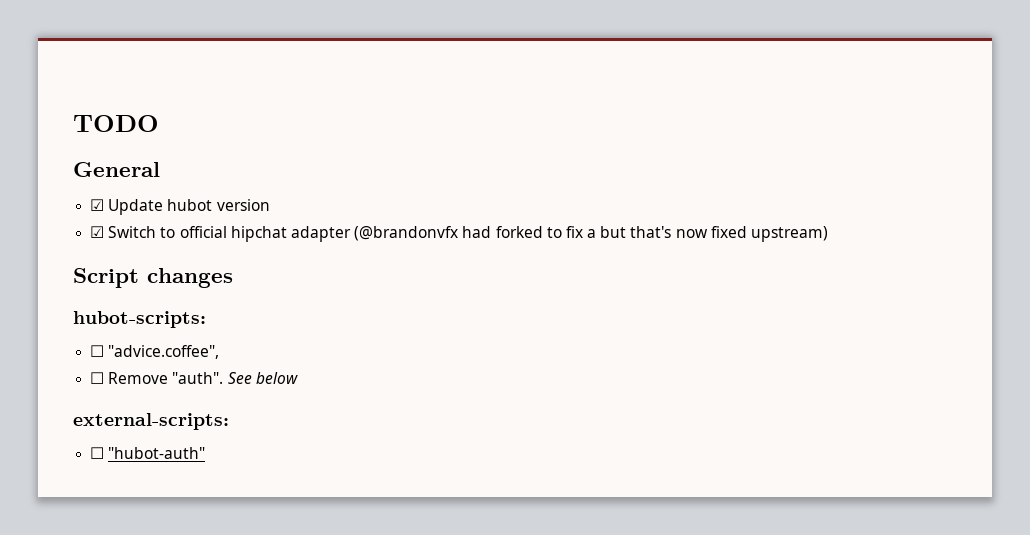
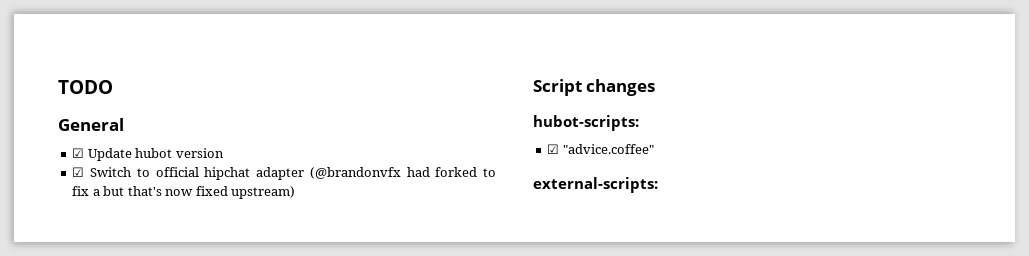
[90,345,220,359] [90,372,298,384] ☐ "advice.coffee", // ☐ Remove "auth". See below -> [547,144,654,154] ☑ "advice.coffee"
[90,447,206,459] // ☐ "hubot-auth" -> (658, 185) none

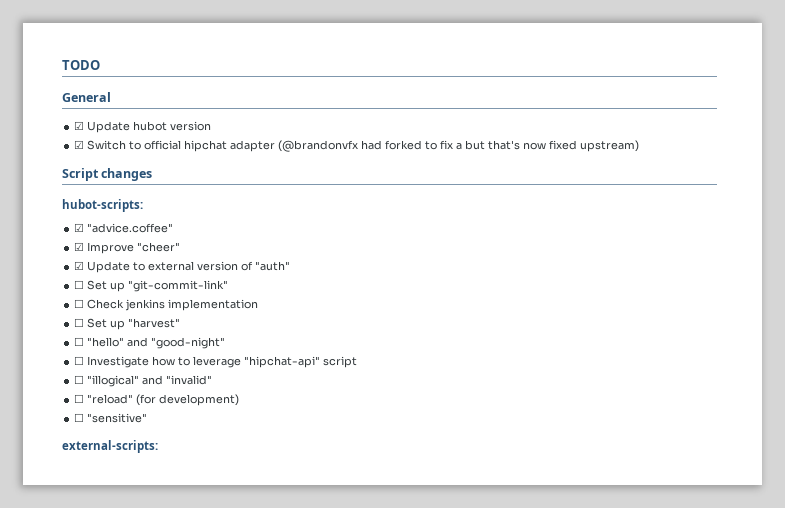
(654, 149) none -> [74,242,181,254] [74,261,291,273] [74,280,229,292] [74,299,259,311] [74,318,181,330] [74,337,226,349] [74,356,358,368] [74,375,213,387] [74,394,240,406] [74,413,148,423] // ☑ Improve "cheer" // ☑ Update to external version of "auth" // ☐ Set up "git-commit-link" // ☐ Check jenkins implementation // ☐ Set up "harvest" // ☐ "hello" and "good-night" // ☐ Investigate how to leverage "hipchat-api" script // ☐ "illogical" and "invalid" // ☐ "reload" (for development) // ☐ "sensitive"

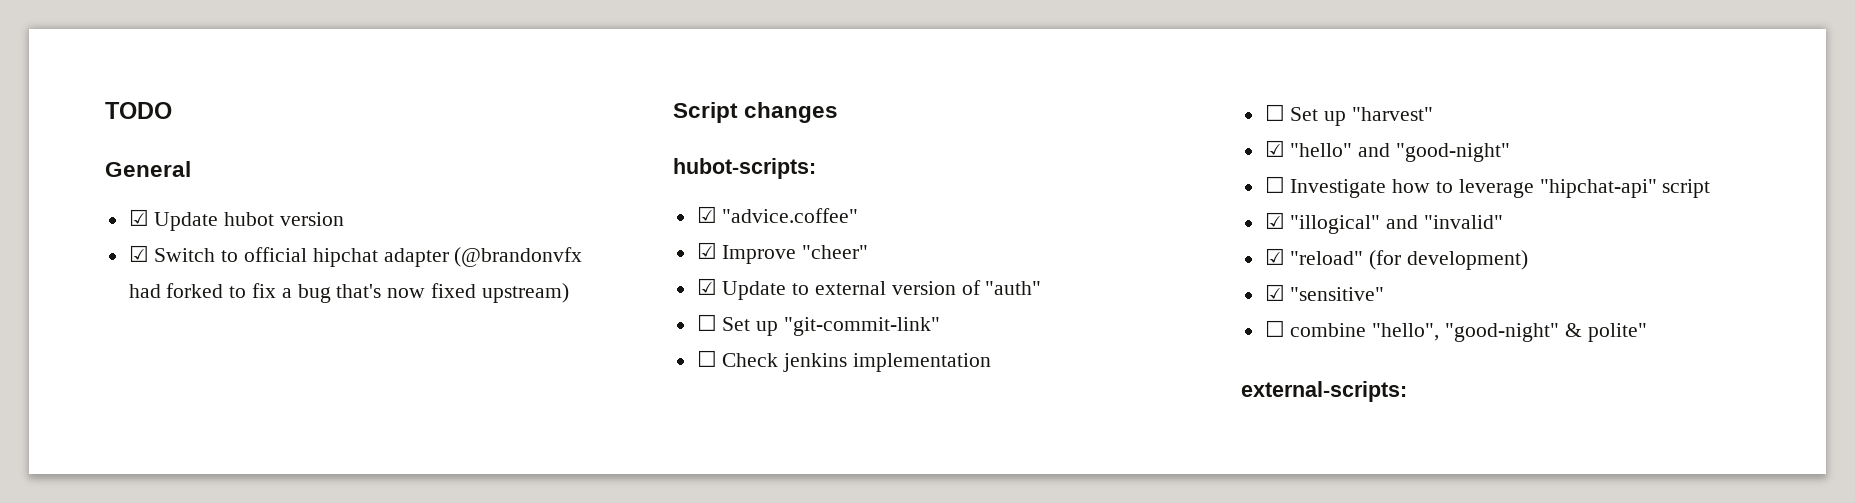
[465,140,486,150] but -> [297,284,331,303] bug
[74,337,85,346] ☐ -> [1264,140,1285,157] ☑
[74,375,85,384] ☐ -> [1264,212,1285,229] ☑
[74,394,85,403] ☐ -> [1264,248,1285,265] ☑
[74,413,85,422] ☐ -> [1264,284,1285,301] ☑
(148, 418) none -> [1264,320,1647,342] // ☐ combine "hello", "good-night" & polite"

